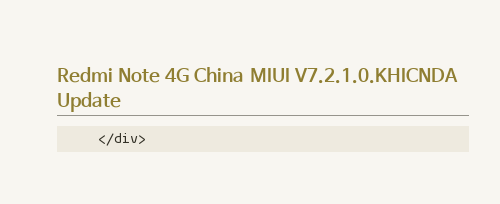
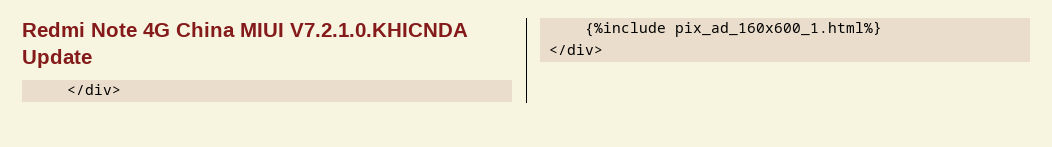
(146, 139) none -> [585,21,882,37] [549,44,603,55] // {%include pix_ad_160x600_1.html%} // </div>

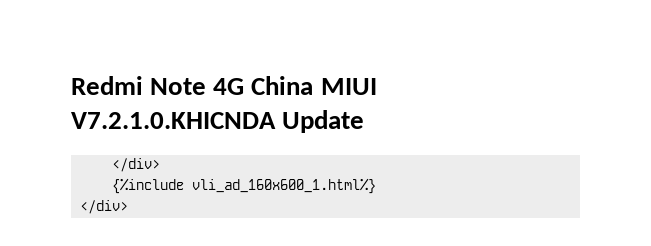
[675,21,882,37] pix_ad_160x600_1.html%} -> [191,178,376,194] vli_ad_160x600_1.html%}

